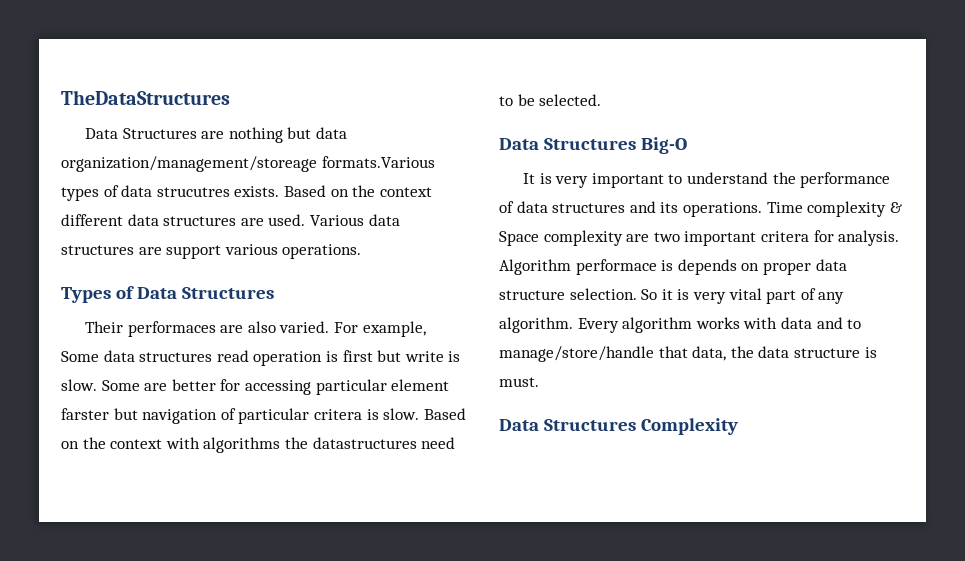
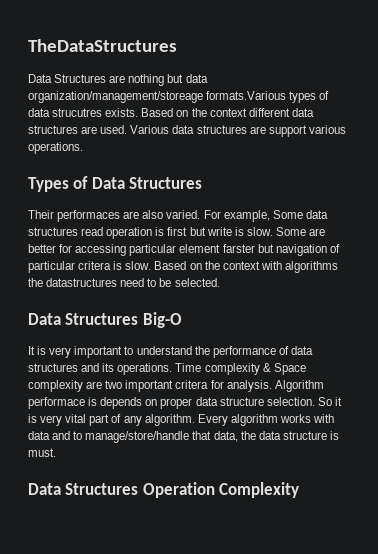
(636, 425) none -> [142,482,215,498] Operation

